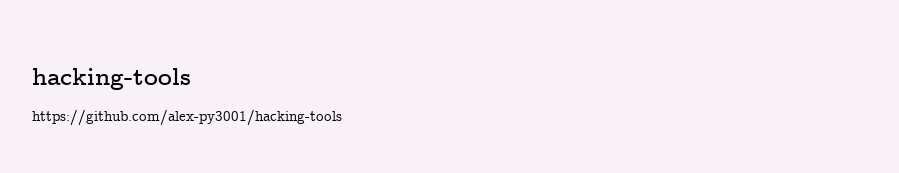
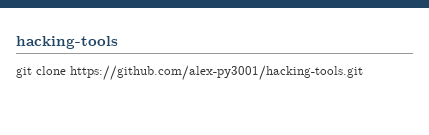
[32,109,342,126] https://github.com/alex-py3001/hacking-tools -> [16,65,363,81] git clone https://github.com/alex-py3001/hacking-tools.git

